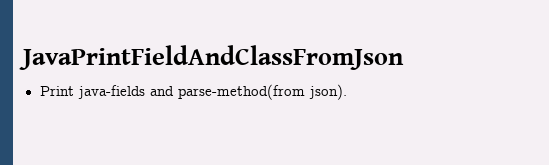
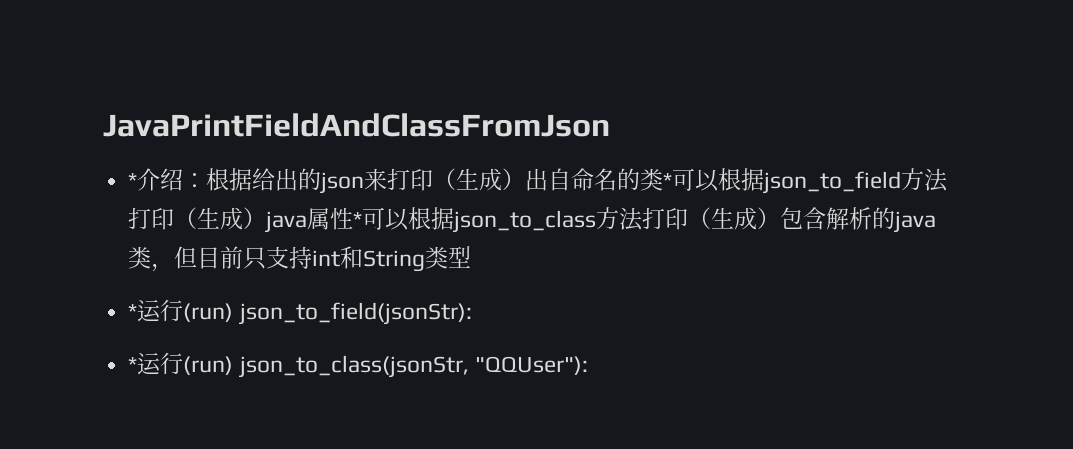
[39,84,347,100] Print java-fields and parse-method(from json). -> [128,168,949,194] [128,207,937,233] [128,246,472,272] [128,299,472,325] [128,352,588,378] *介绍：根据给出的json来打印（生成）出自命名的类*可以根据json_to_field方法打印（生成）java属性*可以根据json_to_class方法打印（生成）包含解析的java类，但目前只支持int和String类型 // *运行(run) json_to_field(jsonStr): // *运行(run) json_to_class(jsonStr, "QQUser"):

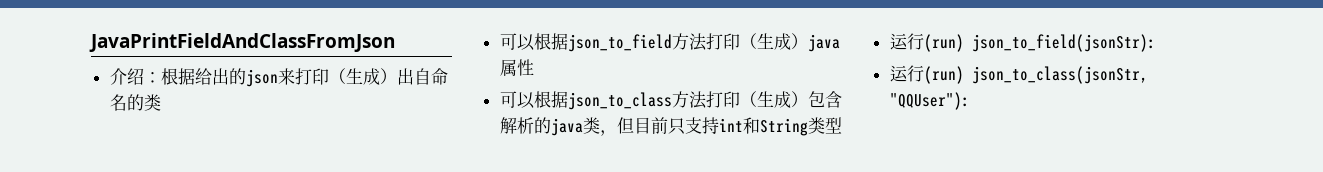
[128,173,138,188] * -> (395, 42) none
[663,173,673,188] * -> (161, 102) //
[353,212,363,227] * -> (534, 67) //
[128,304,138,319] * -> (842, 125) none
[128,357,138,372] * -> (1156, 43) none

